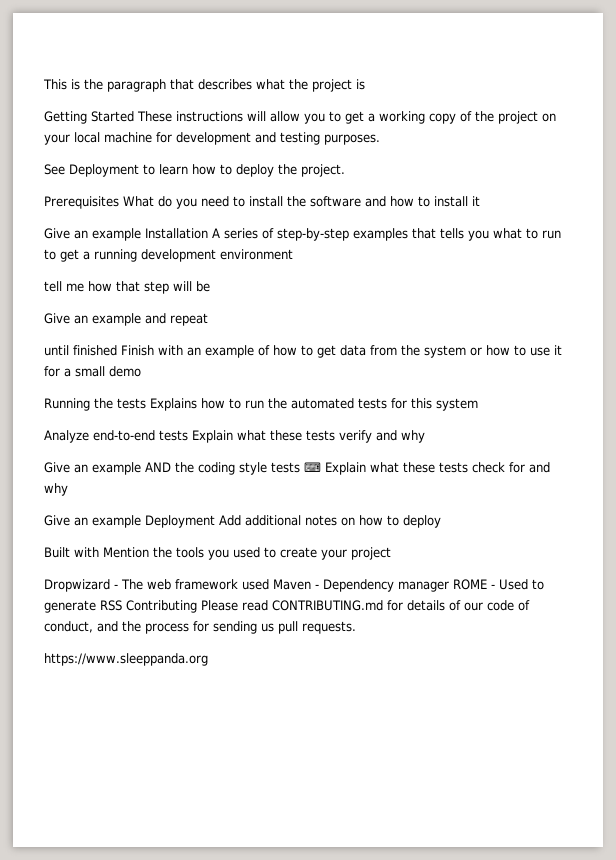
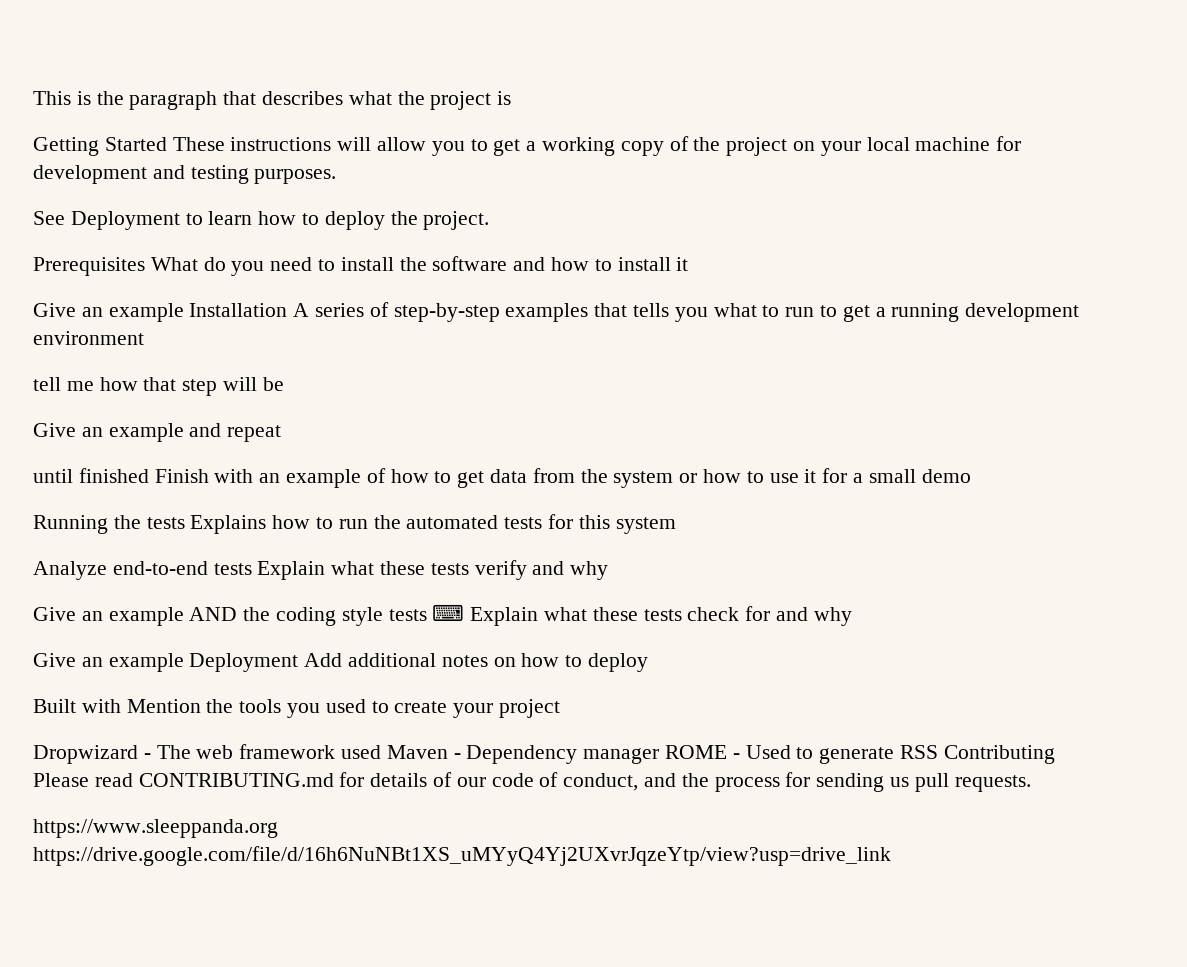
(208, 659) none -> [33,846,891,866] https://drive.google.com/file/d/16h6NuNBt1XS_uMYyQ4Yj2UXvrJqzeYtp/view?usp=drive_link

